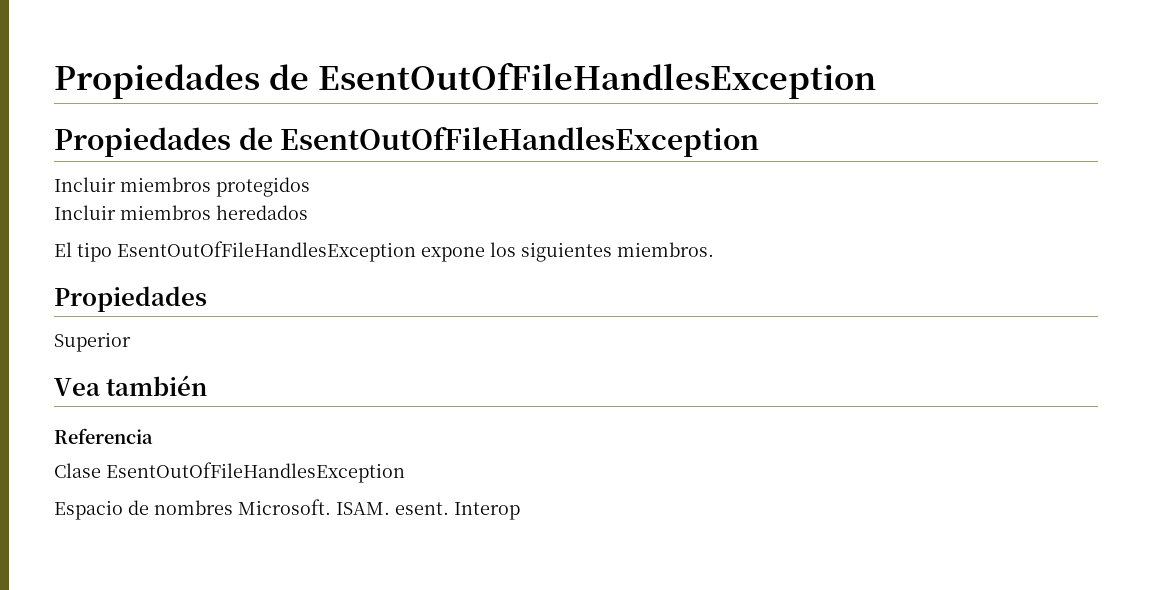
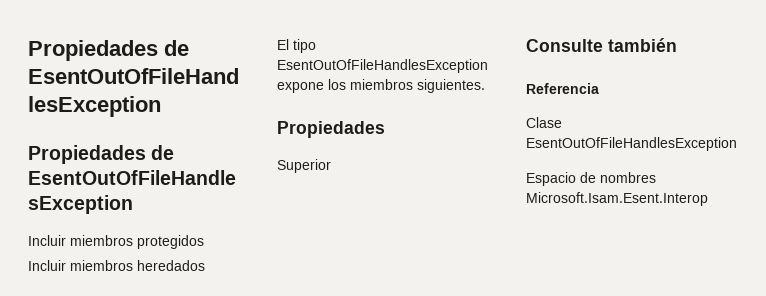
[521,242,714,262] siguientes miembros. -> [350,79,485,93] miembros siguientes.
[54,378,100,396] Vea -> [526,39,603,52] Consulte
[238,499,520,520] Microsoft. ISAM. esent. Interop -> [526,192,708,206] Microsoft.Isam.Esent.Interop

